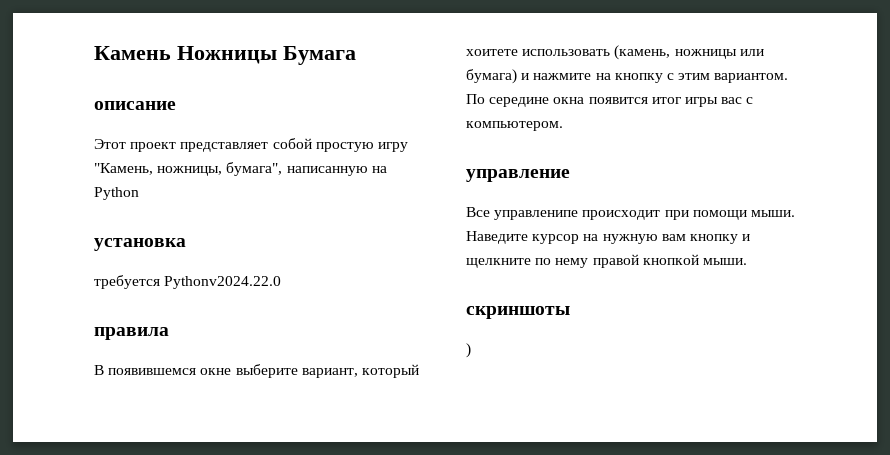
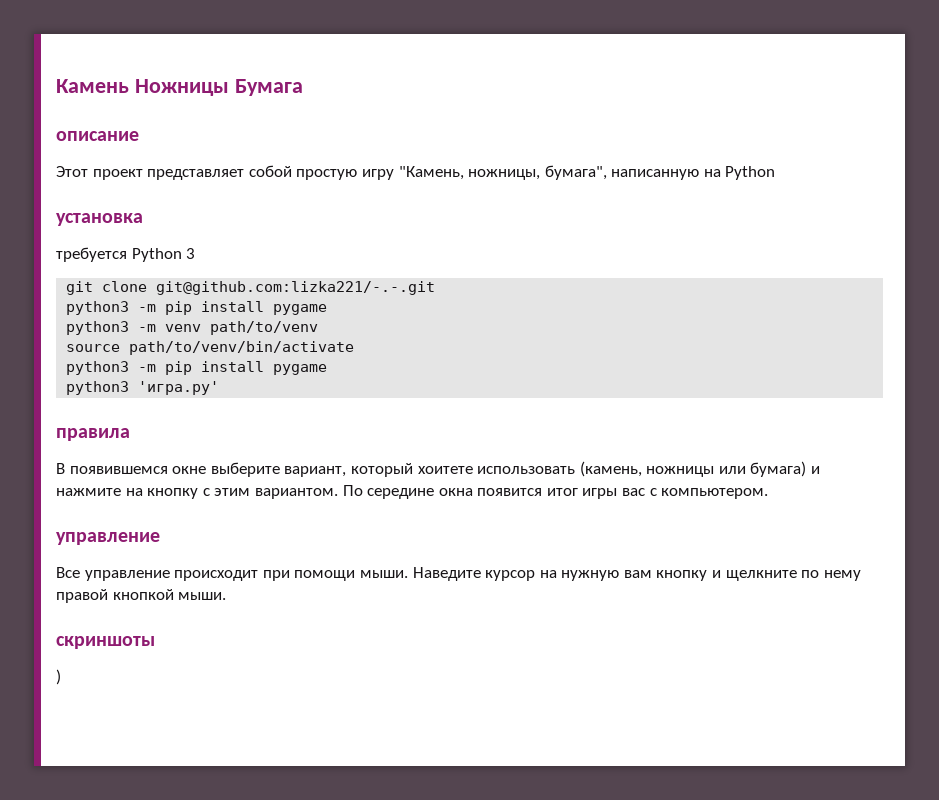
[164,276,282,289] Pythonv2024.22.0 -> [131,248,196,262] [66,281,436,295] [66,301,328,315] [66,321,319,335] [66,341,355,355] [66,361,328,375] [66,381,220,395] Python 3 // git clone git@github.com:lizka221/-.-.git // python3 -m pip install pygame // python3 -m venv path/to/venv // source path/to/venv/bin/activate // python3 -m pip install pygame // python3 'игра.py'
[494,210,579,220] управленипе -> [84,570,170,581] управление

